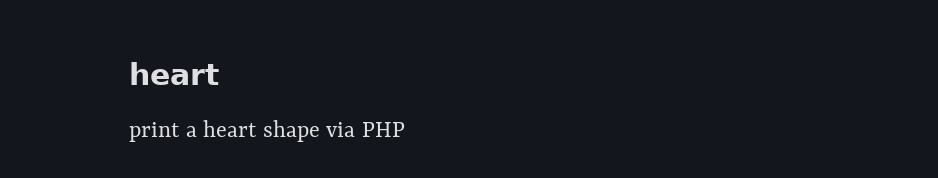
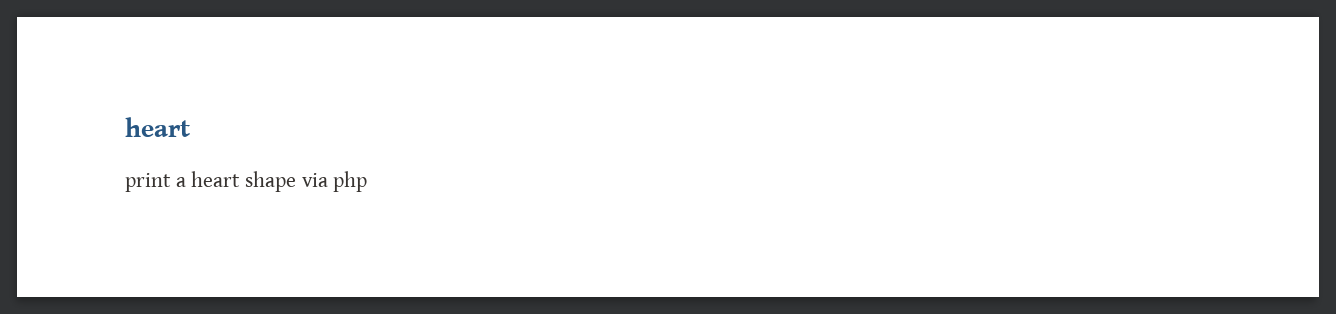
[362,122,406,137] PHP -> [333,171,368,192] php

